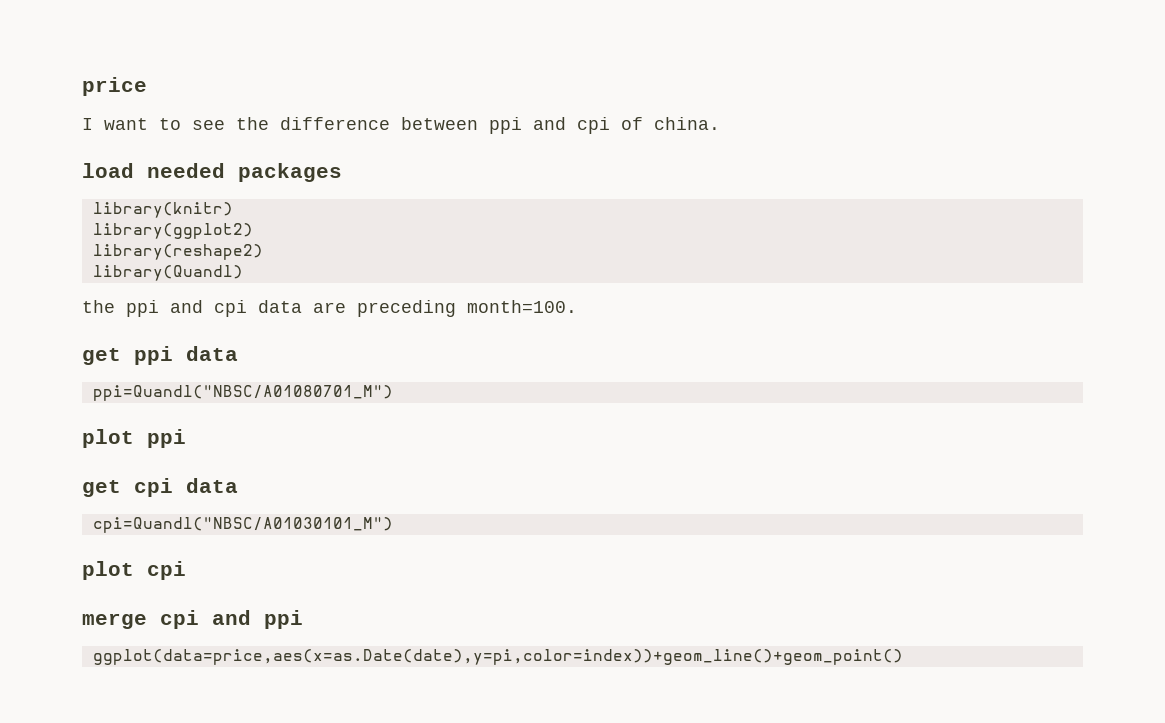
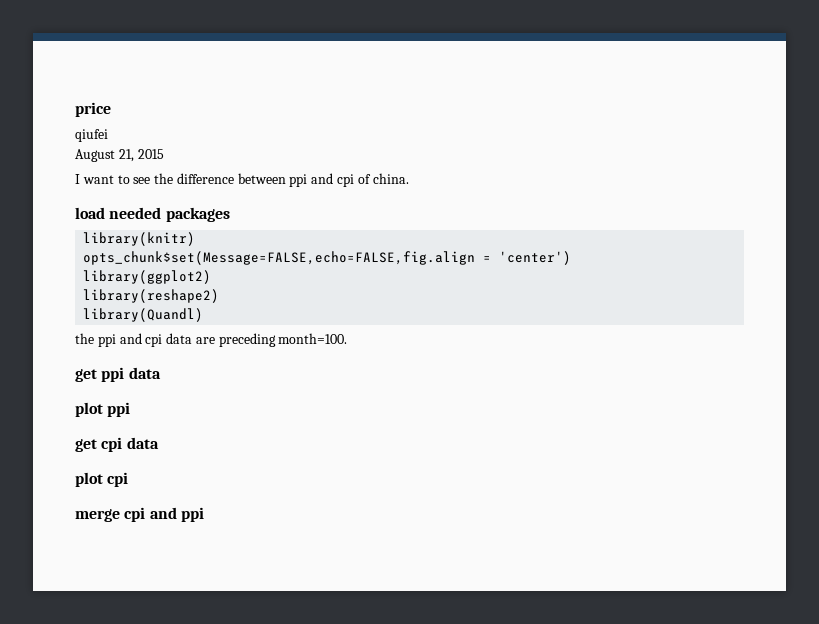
(147, 86) none -> [75,129,108,142] [75,149,164,162] // qiufei // August 21, 2015
(233, 210) none -> [83,251,572,265] // opts_chunk$set(Message=FALSE,echo=FALSE,fig.align = 'center')
[92,385,393,401] // ppi=Quandl("NBSC/A01080701_M") -> (161, 373) none
[92,517,393,533] // cpi=Quandl("NBSC/A01030101_M") -> (159, 443) none
[92,649,903,665] // ggplot(data=price,aes(x=as.Date(date),y=pi,color=index))+geom_line()+geom_point() -> (204, 514) none

